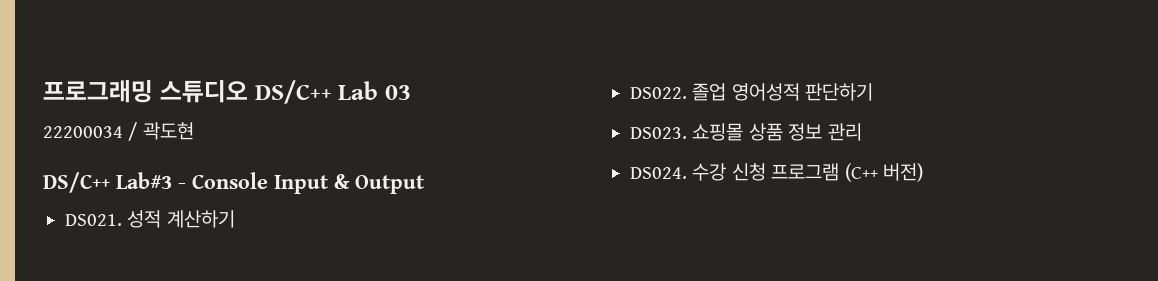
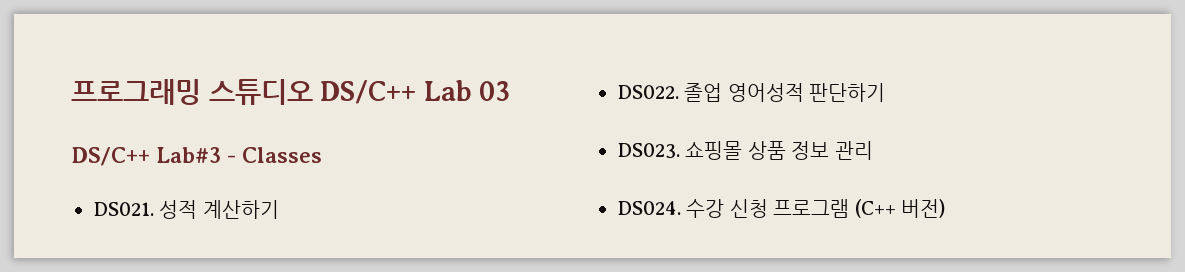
[43,122,194,141] // 22200034 / 곽도현 -> (511, 91) none
[192,172,425,194] Console Input & Output -> [242,147,323,163] Classes

